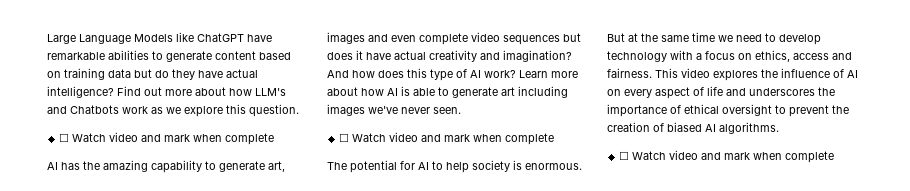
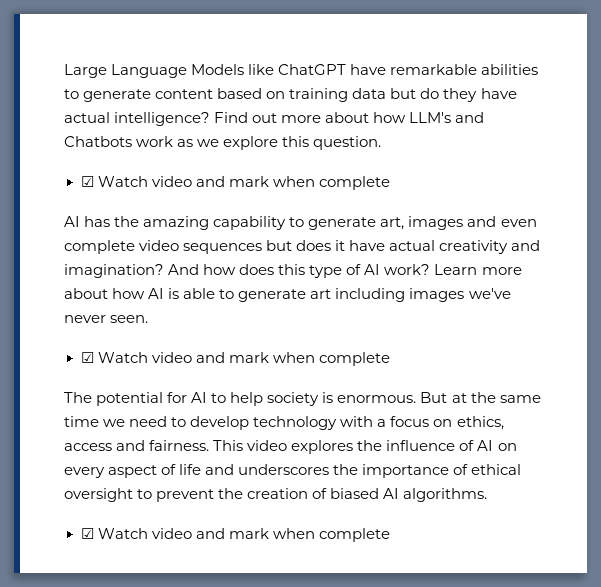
[59,133,70,142] ☐ -> [80,176,94,187] ☑
[339,133,350,142] ☐ -> [80,352,94,363] ☑
[619,151,630,160] ☐ -> [80,528,94,539] ☑

